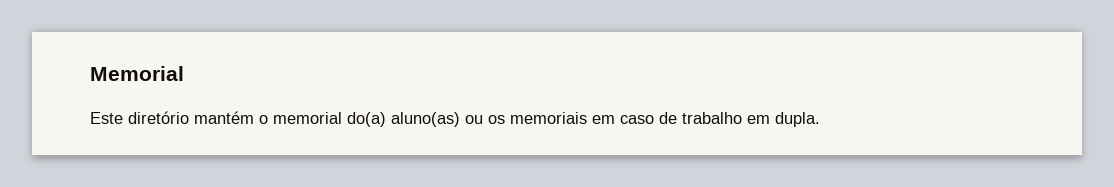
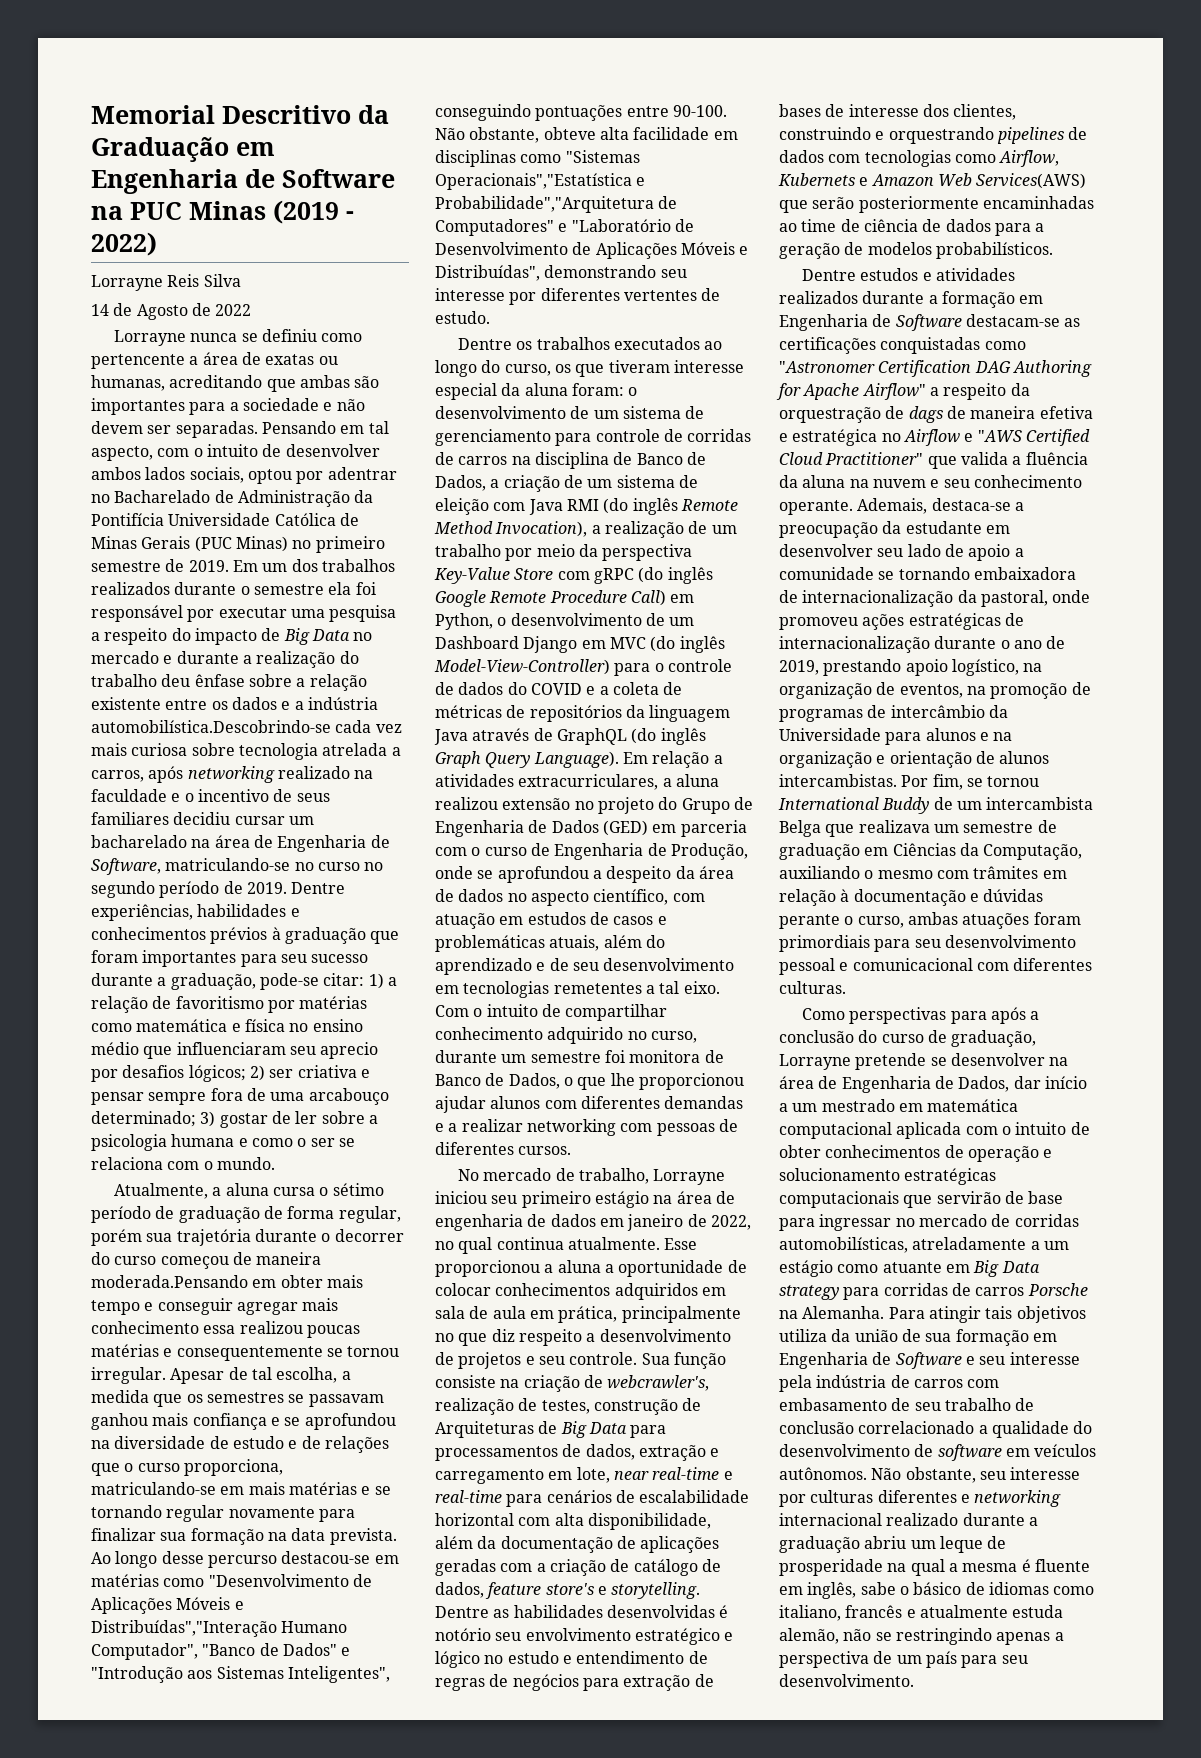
[90,111,820,127] // Este diretório mantém o memorial do(a) aluno(as) ou os memoriais em caso de trabalho em dupla. -> [222,105,389,124] [91,137,275,162] [91,169,395,194] [91,200,354,224] [91,232,157,256] [91,274,241,291] [91,303,252,320] [114,329,363,346] [91,352,338,369] [91,375,380,392] [91,398,365,415] [91,421,389,438] [91,444,380,461] [91,467,397,484] [91,490,374,507] [91,513,359,526] [91,536,385,553] [91,559,395,572] [91,582,376,595] [91,605,397,622] [91,628,373,645] [91,651,359,668] [91,674,367,691] [91,697,378,710] [91,720,402,733] [91,743,401,760] [91,766,374,783] [91,789,330,802] [91,812,314,825] [91,835,390,852] [91,858,384,875] [91,881,346,898] [91,904,300,921] [91,927,400,944] [91,950,369,967] [91,973,397,990] [91,996,368,1013] [91,1019,363,1032] [91,1042,379,1059] [91,1065,370,1082] [91,1088,389,1105] [91,1111,378,1128] [91,1134,355,1151] [91,1157,275,1170] [114,1183,384,1199] [91,1206,401,1223] [91,1229,404,1246] [91,1252,322,1269] [91,1275,363,1288] [91,1298,339,1315] [91,1321,360,1338] [91,1344,400,1361] [91,1367,351,1384] [91,1390,384,1407] [91,1413,396,1430] [91,1436,389,1453] [91,1459,283,1476] [91,1482,391,1495] [91,1505,355,1522] [91,1528,397,1545] [91,1551,399,1568] [91,1574,372,1587] [91,1597,244,1614] [91,1620,348,1637] [91,1643,351,1660] [91,1666,390,1683] [435,104,727,121] [435,127,738,143] [435,150,640,167] [435,173,646,190] [435,196,678,213] [435,219,694,236] [435,242,749,259] [435,265,687,281] [435,288,721,305] [435,311,490,324] [458,337,723,350] [435,360,744,377] [435,383,638,400] [435,406,705,419] [435,429,752,446] [435,452,706,469] [435,475,698,492] [435,498,738,515] [434,521,737,538] [435,544,693,561] [434,567,713,584] [435,590,695,607] [435,613,695,630] [435,636,725,653] [434,659,732,676] [435,682,683,695] [435,705,731,722] [434,728,706,745] [435,751,723,768] [435,774,719,790] [435,797,753,814] [435,820,747,837] [435,843,748,860] [435,866,734,883] [435,889,705,906] [435,912,667,929] [435,935,665,952] [435,958,735,975] [435,981,720,998] [435,1004,668,1021] [435,1027,697,1044] [435,1050,724,1063] [435,1073,744,1090] [435,1096,744,1113] [435,1119,738,1136] [435,1142,572,1155] [458,1168,726,1185] [435,1191,735,1208] [435,1214,751,1231] [435,1237,698,1254] [435,1260,747,1277] [435,1283,726,1300] [435,1306,741,1323] [435,1329,731,1346] [435,1352,726,1369] [435,1375,710,1392] [435,1398,702,1415] [435,1421,667,1438] [435,1444,720,1461] [435,1467,733,1484] [435,1490,750,1507] [435,1513,711,1530] [435,1536,720,1553] [435,1559,721,1576] [435,1582,701,1599] [435,1605,729,1618] [435,1628,734,1645] [435,1651,708,1668] [435,1674,714,1691] [779,104,1017,120] [779,127,1088,144] [779,150,1060,167] [778,173,1087,189] [779,196,1094,213] [779,219,1045,236] [779,242,1053,259] [802,268,1015,281] [779,291,1044,308] [779,314,1081,331] [779,337,1026,354] [779,360,1092,377] [776,383,1030,400] [779,406,1093,423] [779,429,1090,446] [779,452,1088,469] [779,475,1082,488] [779,498,1024,515] [779,521,1010,538] [779,544,1024,561] [779,567,1076,580] [779,590,1091,607] [779,613,1024,630] [779,636,1066,653] [779,659,1043,676] [779,682,1091,699] [779,705,1008,722] [779,728,1013,745] [779,751,1050,768] [779,774,1040,790] [778,797,1094,814] [779,820,1057,837] [779,843,1083,860] [779,866,1067,879] [779,889,1044,906] [779,912,1081,929] [779,935,1076,952] [779,958,1093,975] [779,981,846,994] [802,1007,1040,1024] [779,1030,1037,1047] [779,1053,1069,1070] [779,1076,1087,1093] [779,1099,1019,1112] [779,1122,1090,1139] [779,1145,1053,1162] [779,1168,997,1185] [779,1191,1064,1208] [779,1214,1079,1231] [779,1237,1069,1253] [779,1260,1040,1277] [779,1283,1088,1300] [779,1306,1086,1323] [779,1329,1057,1346] [779,1352,1080,1369] [779,1375,1000,1392] [779,1398,1035,1411] [779,1421,1093,1438] [779,1444,1097,1461] [779,1467,1081,1483] [779,1490,1062,1507] [779,1513,1038,1526] [779,1536,1007,1553] [779,1559,1090,1576] [779,1582,1095,1599] [779,1605,1064,1621] [779,1628,1064,1645] [779,1651,1028,1668] [779,1674,914,1687] Descritivo da Graduação em Engenharia de Software na PUC Minas (2019 - 2022) // Lorrayne Reis Silva // 14 de Agosto de 2022 // Lorrayne nunca se definiu como pertencente a área de exatas ou humanas, acreditando que ambas são importantes para a sociedade e não devem ser separadas. Pensando em tal aspecto, com o intuito de desenvolver ambos lados sociais, optou por adentrar no Bacharelado de Administração da Pontifícia Universidade Católica de Minas Gerais (PUC Minas) no primeiro semestre de 2019. Em um dos trabalhos realizados durante o semestre ela foi responsável por executar uma pesquisa a respeito do impacto de Big Data no mercado e durante a realização do trabalho deu ênfase sobre a relação existente entre os dados e a indústria automobilística.Descobrindo-se cada vez mais curiosa sobre tecnologia atrelada a carros, após networking realizado na faculdade e o incentivo de seus familiares decidiu cursar um bacharelado na área de Engenharia de Software, matriculando-se no curso no segundo período de 2019. Dentre experiências, habilidades e conhecimentos prévios à graduação que foram importantes para seu sucesso durante a graduação, pode-se citar: 1) a relação de favoritismo por matérias como matemática e física no ensino médio que influenciaram seu aprecio por desafios lógicos; 2) ser criativa e pensar sempre fora de uma arcabouço determinado; 3) gostar de ler sobre a psicologia humana e como o ser se relaciona com o mundo. // Atualmente, a aluna cursa o sétimo período de graduação de forma regular, porém sua trajetória durante o decorrer do curso começou de maneira moderada.Pensando em obter mais tempo e conseguir agregar mais conhecimento essa realizou poucas matérias e consequentemente se tornou irregular. Apesar de tal escolha, a medida que os semestres se passavam ganhou mais confiança e se aprofundou na diversidade de estudo e de relações que o curso proporciona, matriculando-se em mais matérias e se tornando regular novamente para finalizar sua formação na data prevista. Ao longo desse percurso destacou-se em matérias como "Desenvolvimento de Aplicações Móveis e Distribuídas","Interação Humano Computador", "Banco de Dados" e "Introdução aos Sistemas Inteligentes", conseguindo pontuações entre 90-100. Não obstante, obteve alta facilidade em disciplinas como "Sistemas Operacionais","Estatística e Probabilidade","Arquitetura de Computadores" e "Laboratório de Desenvolvimento de Aplicações Móveis e Distribuídas", demonstrando seu interesse por diferentes vertentes de estudo. // Dentre os trabalhos executados ao longo do curso, os que tiveram interesse especial da aluna foram: o desenvolvimento de um sistema de gerenciamento para controle de corridas de carros na disciplina de Banco de Dados, a criação de um sistema de eleição com Java RMI (do inglês Remote Method Invocation), a realização de um trabalho por meio da perspectiva Key-Value Store com gRPC (do inglês Google Remote Procedure Call) em Python, o desenvolvimento de um Dashboard Django em MVC (do inglês Model-View-Controller) para o controle de dados do COVID e a coleta de métricas de repositórios da linguagem Java através de GraphQL (do inglês Graph Query Language). Em relação a atividades extracurriculares, a aluna realizou extensão no projeto do Grupo de Engenharia de Dados (GED) em parceria com o curso de Engenharia de Produção, onde se aprofundou a despeito da área de dados no aspecto científico, com atuação em estudos de casos e problemáticas atuais, além do aprendizado e de seu desenvolvimento em tecnologias remetentes a tal eixo. Com o intuito de compartilhar conhecimento adquirido no curso, durante um semestre foi monitora de Banco de Dados, o que lhe proporcionou ajudar alunos com diferentes demandas e a realizar networking com pessoas de diferentes cursos. // No mercado de trabalho, Lorrayne iniciou seu primeiro estágio na área de engenharia de dados em janeiro de 2022, no qual continua atualmente. Esse proporcionou a aluna a oportunidade de colocar conhecimentos adquiridos em sala de aula em prática, principalmente no que diz respeito a desenvolvimento de projetos e seu controle. Sua função consiste na criação de webcrawler's, realização de testes, construção de Arquiteturas de Big Data para processamentos de dados, extração e carregamento em lote, near real-time e real-time para cenários de escalabilidade horizontal com alta disponibilidade, além da documentação de aplicações geradas com a criação de catálogo de dados, feature store's e storytelling. Dentre as habilidades desenvolvidas é notório seu envolvimento estratégico e lógico no estudo e entendimento de regras de negócios para extração de bases de interesse dos clientes, construindo e orquestrando pipelines de dados com tecnologias como Airflow, Kubernets e Amazon Web Services(AWS) que serão posteriormente encaminhadas ao time de ciência de dados para a geração de modelos probabilísticos. // Dentre estudos e atividades realizados durante a formação em Engenharia de Software destacam-se as certificações conquistadas como "Astronomer Certification DAG Authoring for Apache Airflow" a respeito da orquestração de dags de maneira efetiva e estratégica no Airflow e "AWS Certified Cloud Practitioner" que valida a fluência da aluna na nuvem e seu conhecimento operante. Ademais, destaca-se a preocupação da estudante em desenvolver seu lado de apoio a comunidade se tornando embaixadora de internacionalização da pastoral, onde promoveu ações estratégicas de internacionalização durante o ano de 2019, prestando apoio logístico, na organização de eventos, na promoção de programas de intercâmbio da Universidade para alunos e na organização e orientação de alunos intercambistas. Por fim, se tornou International Buddy de um intercambista Belga que realizava um semestre de graduação em Ciências da Computação, auxiliando o mesmo com trâmites em relação à documentação e dúvidas perante o curso, ambas atuações foram primordiais para seu desenvolvimento pessoal e comunicacional com diferentes culturas. // Como perspectivas para após a conclusão do curso de graduação, Lorrayne pretende se desenvolver na área de Engenharia de Dados, dar início a um mestrado em matemática computacional aplicada com o intuito de obter conhecimentos de operação e solucionamento estratégicas computacionais que servirão de base para ingressar no mercado de corridas automobilísticas, atreladamente a um estágio como atuante em Big Data strategy para corridas de carros Porsche na Alemanha. Para atingir tais objetivos utiliza da união de sua formação em Engenharia de Software e seu interesse pela indústria de carros com embasamento de seu trabalho de conclusão correlacionado a qualidade do desenvolvimento de software em veículos autônomos. Não obstante, seu interesse por culturas diferentes e networking internacional realizado durante a graduação abriu um leque de prosperidade na qual a mesma é fluente em inglês, sabe o básico de idiomas como italiano, francês e atualmente estuda alemão, não se restringindo apenas a perspectiva de um país para seu desenvolvimento.

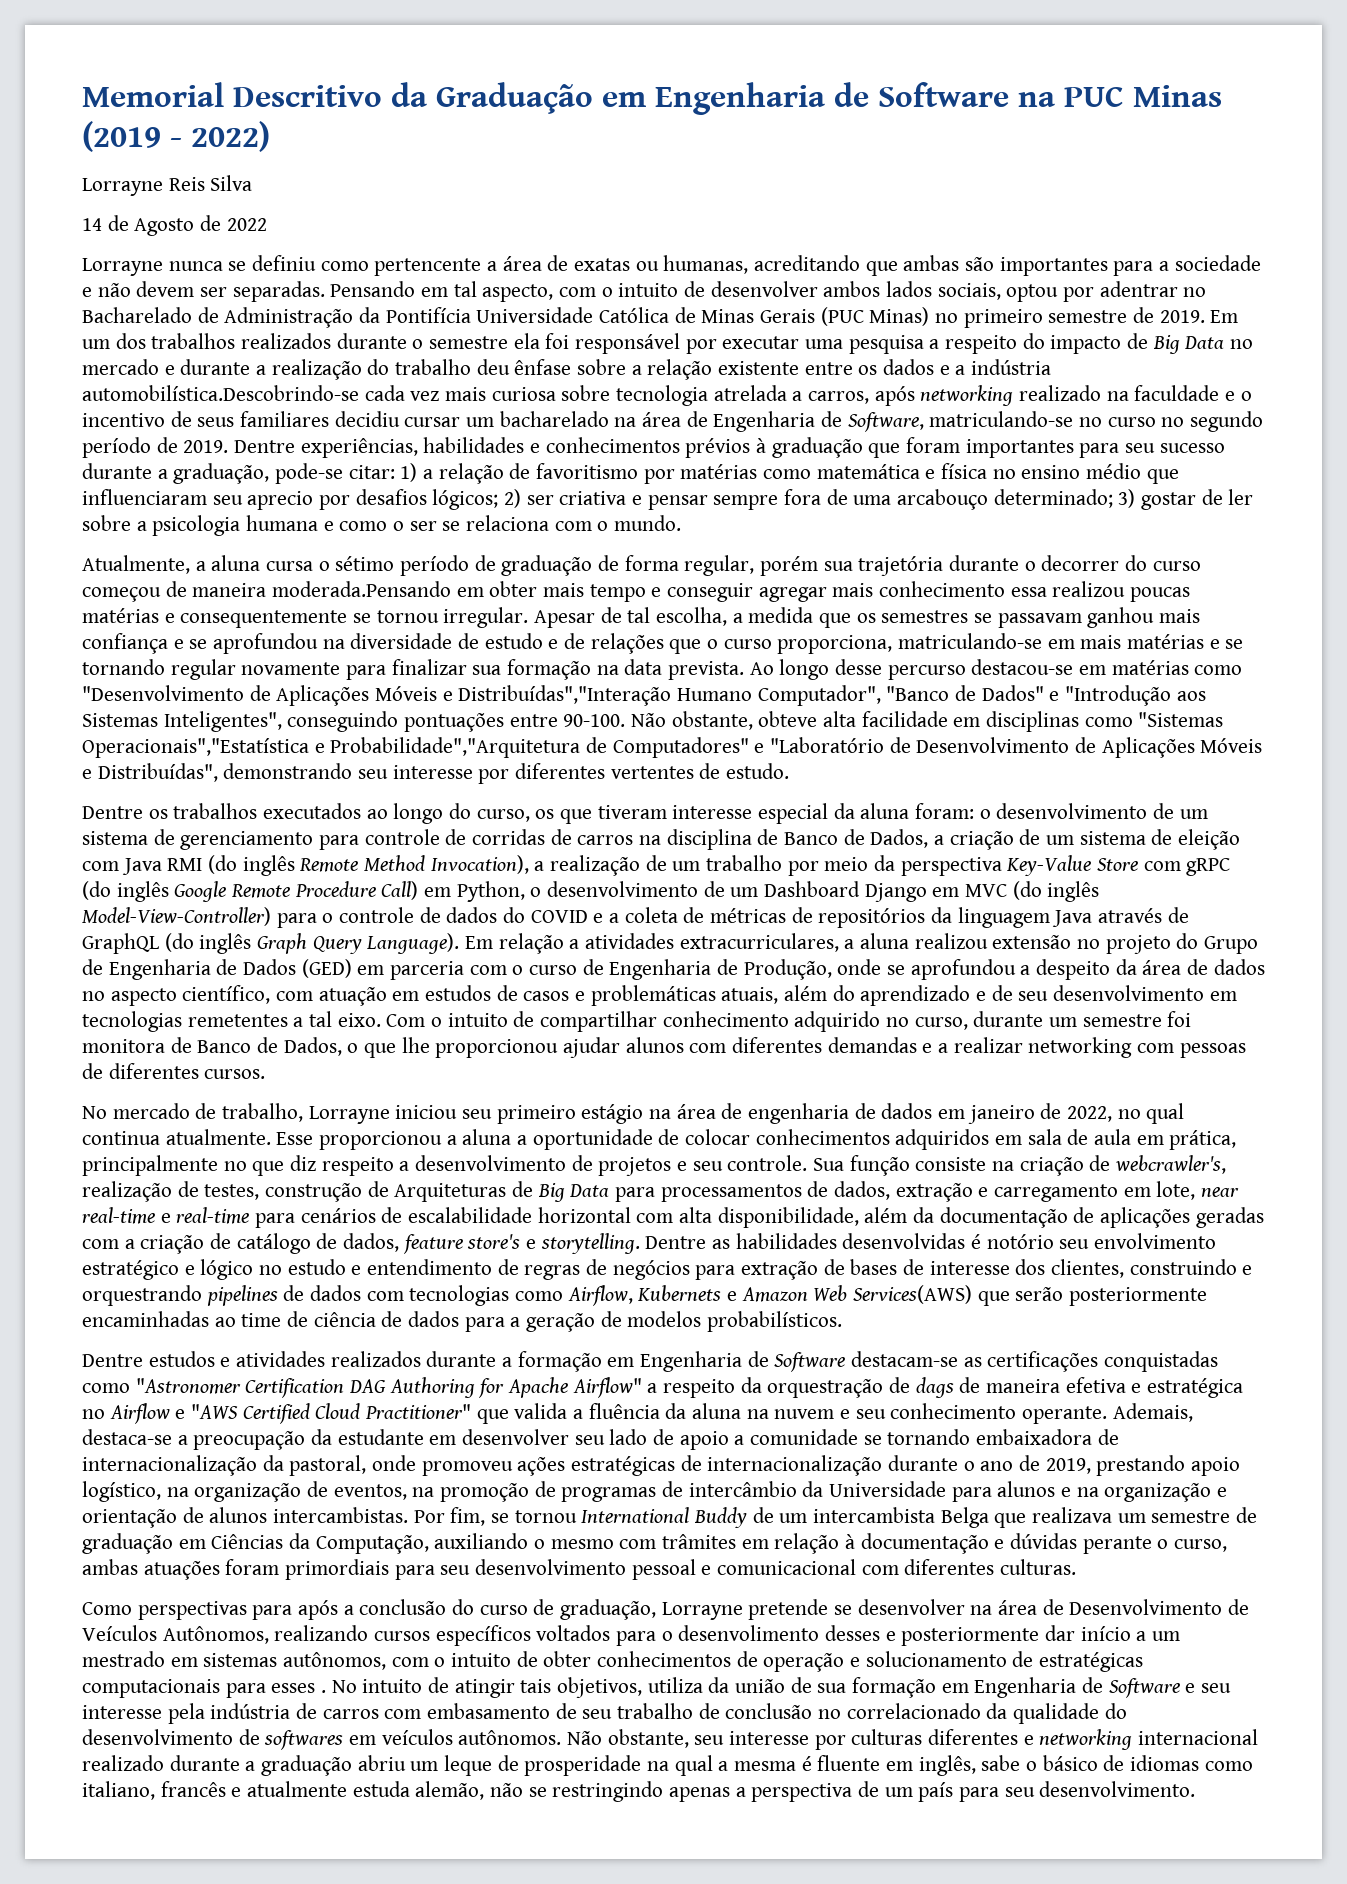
[841,1076,1010,1093] Engenharia de Dados, -> [1069,1599,1250,1615] [82,1625,1040,1646] Desenvolvimento de Veículos Autônomos, realizando cursos específicos voltados para o desenvolimento desses e posteriormente
[927,1099,1019,1112] [779,1122,962,1139] matemática computacional aplicada -> [203,1652,387,1670] sistemas autônomos,
(900, 1174) none -> [1012,1651,1034,1667] de
[903,1191,1064,1208] [779,1214,1079,1231] [779,1237,1069,1253] [779,1260,1040,1277] [779,1283,1088,1300] [779,1306,925,1319] que servirão de base para ingressar no mercado de corridas automobilísticas, atreladamente a um estágio como atuante em Big Data strategy para corridas de carros Porsche na Alemanha. Para -> [225,1677,450,1698] para esses . No intuito de
[1016,1306,1086,1323] objetivos -> [557,1677,643,1698] objetivos,
[858,1421,988,1434] correlacionado a -> [818,1703,1008,1719] no correlacionado da
[937,1444,1002,1461] software -> [264,1730,344,1750] softwares

